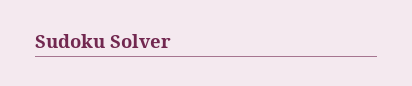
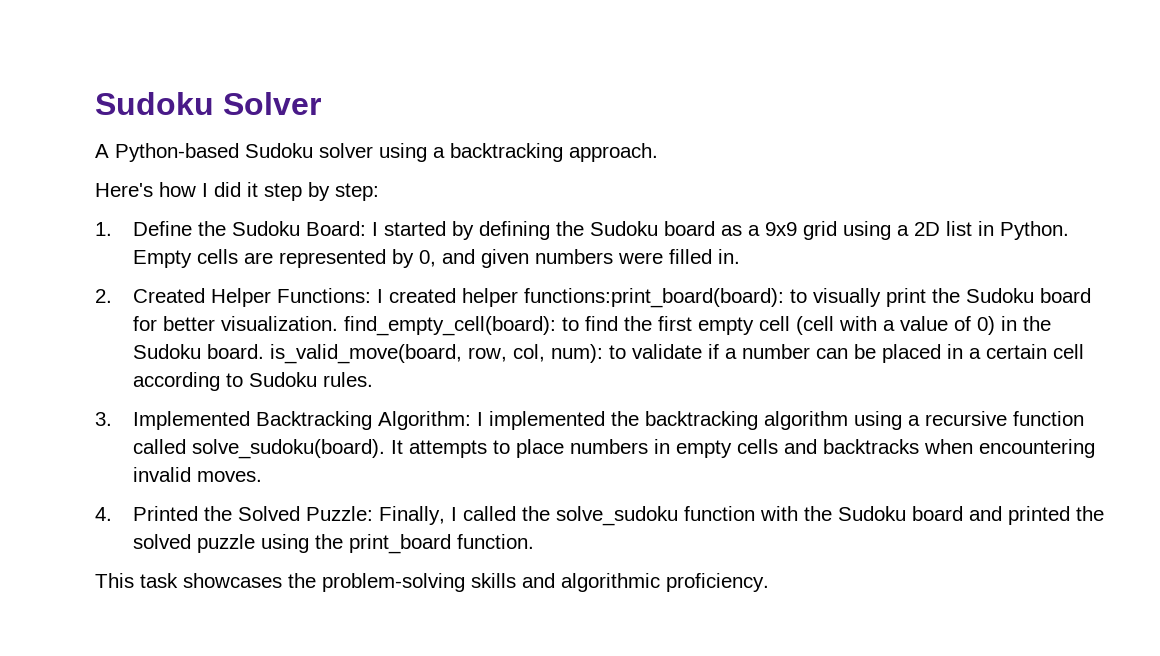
(171, 41) none -> [95,143,658,162] [95,182,379,201] [95,221,1069,240] [132,249,740,268] [95,288,1091,308] [132,316,1051,336] [132,344,1084,364] [132,372,373,391] [95,411,1084,430] [132,439,1095,459] [132,467,262,482] [95,506,1104,526] [132,534,534,554] [95,573,769,592] // A Python-based Sudoku solver using a backtracking approach. // Here's how I did it step by step: // 1. Define the Sudoku Board: I started by defining the Sudoku board as a 9x9 grid using a 2D list in Python. Empty cells are represented by 0, and given numbers were filled in. // 2. Created Helper Functions: I created helper functions:print_board(board): to visually print the Sudoku board for better visualization. find_empty_cell(board): to find the first empty cell (cell with a value of 0) in the Sudoku board. is_valid_move(board, row, col, num): to validate if a number can be placed in a certain cell according to Sudoku rules. // 3. Implemented Backtracking Algorithm: I implemented the backtracking algorithm using a recursive function called solve_sudoku(board). It attempts to place numbers in empty cells and backtracks when encountering invalid moves. // 4. Printed the Solved Puzzle: Finally, I called the solve_sudoku function with the Sudoku board and printed the solved puzzle using the print_board function. // This task showcases the problem-solving skills and algorithmic proficiency.

